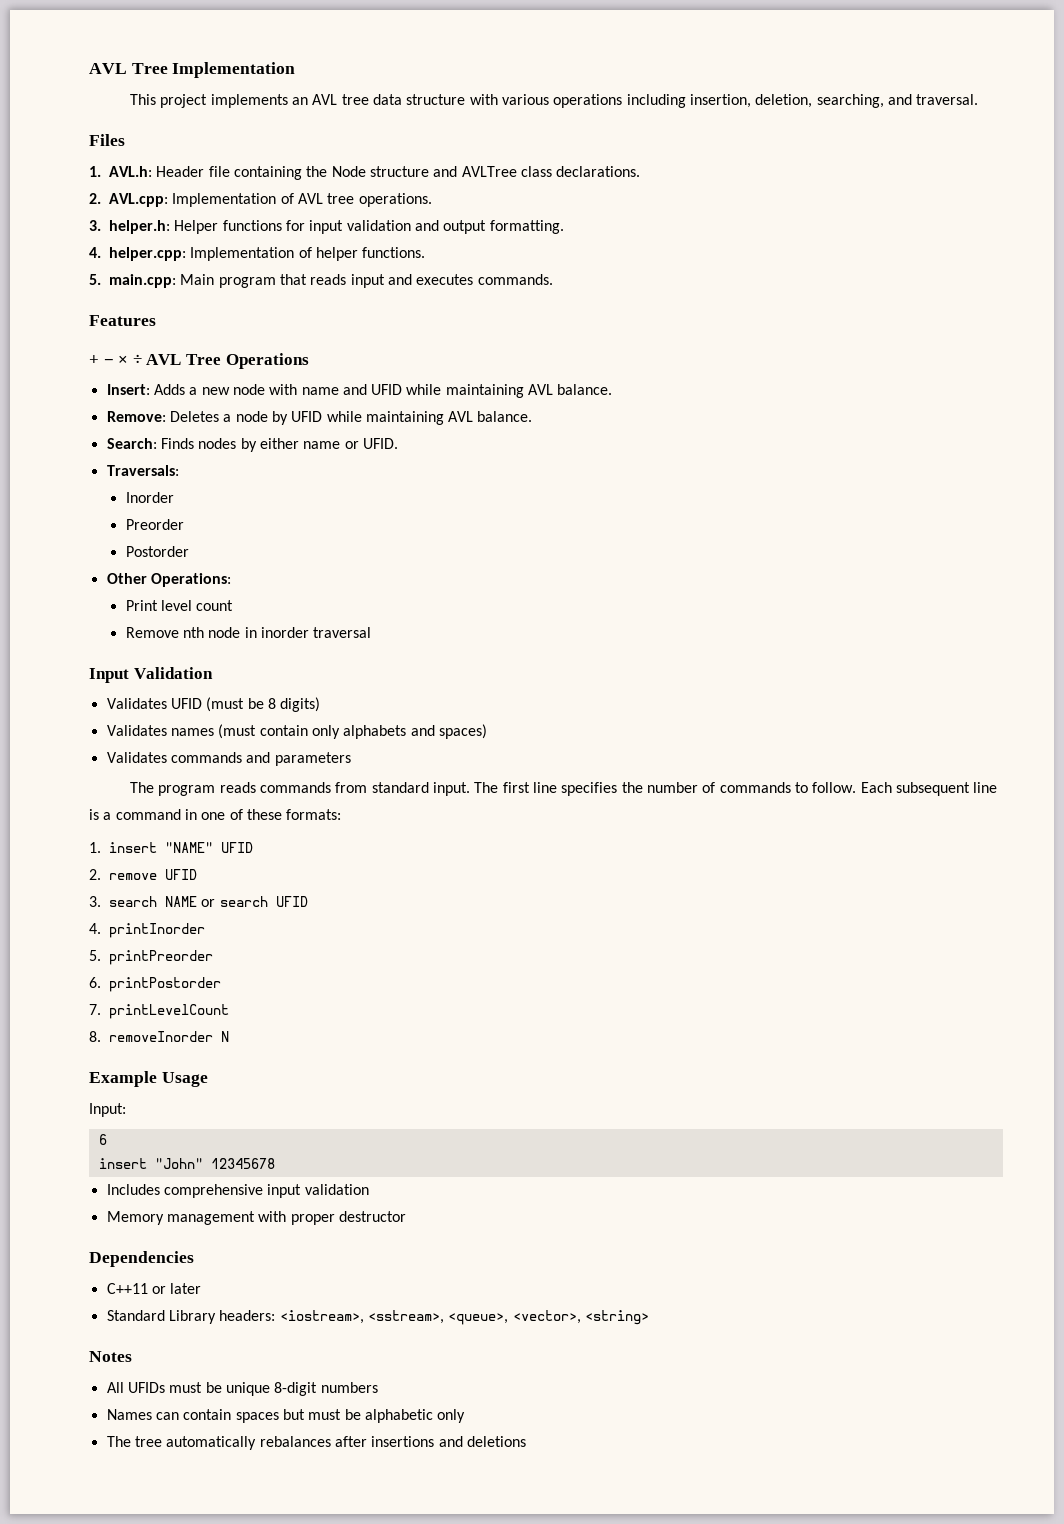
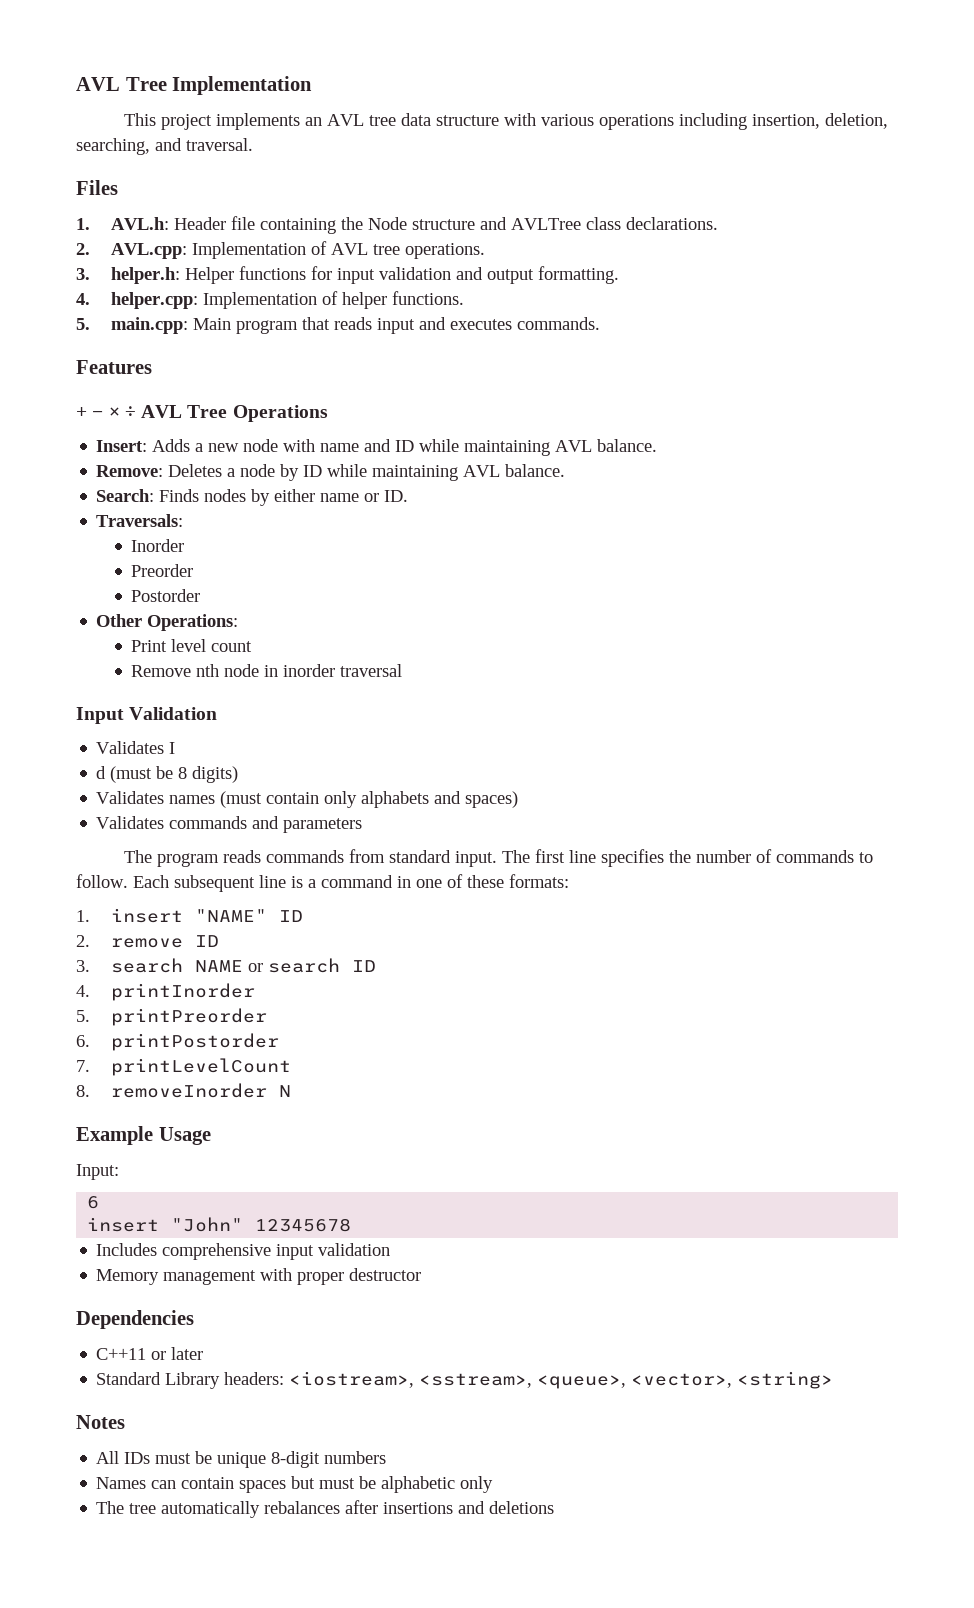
[371,384,403,395] UFID -> [395,440,415,452] ID
[291,411,323,422] UFID -> [303,465,323,477] ID
[362,438,398,449] UFID. -> [384,490,409,502] ID.
[170,698,202,709] UFID -> [169,742,176,754] [96,766,107,779] I // d
[221,842,253,853] UFID -> [278,910,303,922] ID
[165,869,197,880] UFID -> [194,935,219,947] ID
[275,896,308,907] UFID -> [351,960,376,972] ID
[127,1382,165,1393] UFIDs -> [124,1452,151,1464] IDs

